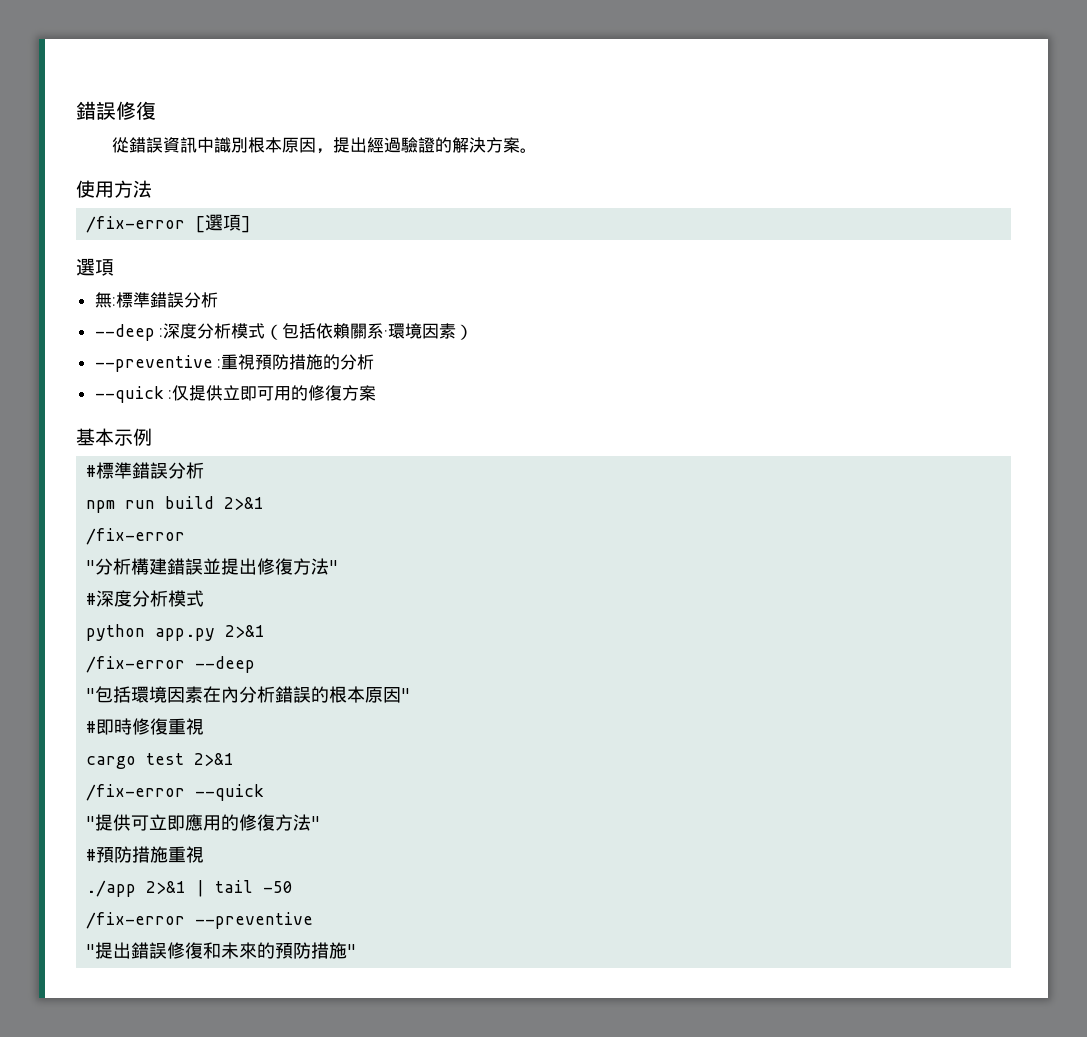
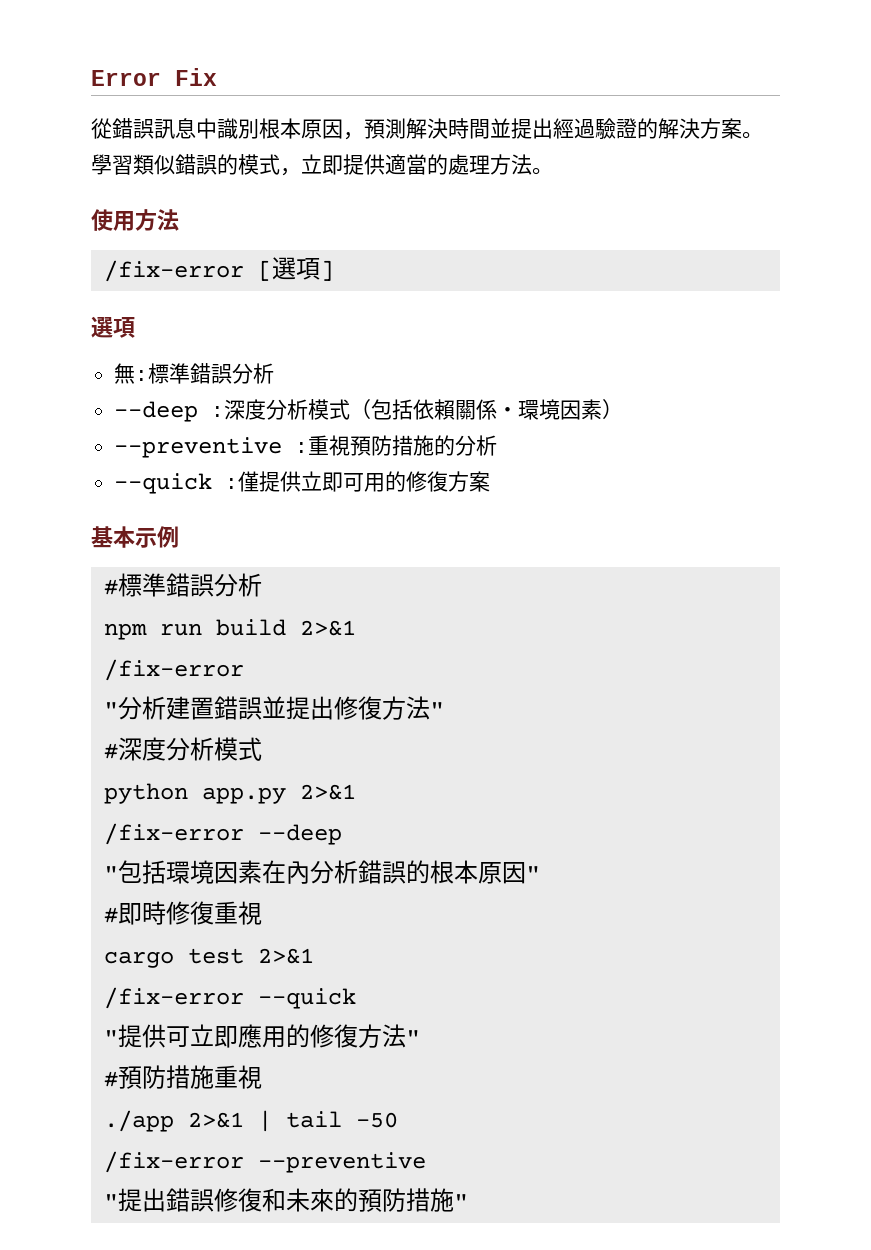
[76,101,156,120] 錯誤修復 -> [91,68,217,86] Error Fix
[163,137,198,153] 資訊 -> [154,118,196,140] 訊息
(334, 151) none -> [364,118,511,139] 預測解決時間並
(538, 150) none -> [91,154,553,176] 學習類似錯誤的模式，立即提供適當的處理方法。
[367,323,389,339] 系· -> [476,399,519,420] 係・
[172,385,190,401] 仅 -> [238,471,260,492] 僅
[131,558,168,575] 構建 -> [165,696,214,720] 建置

